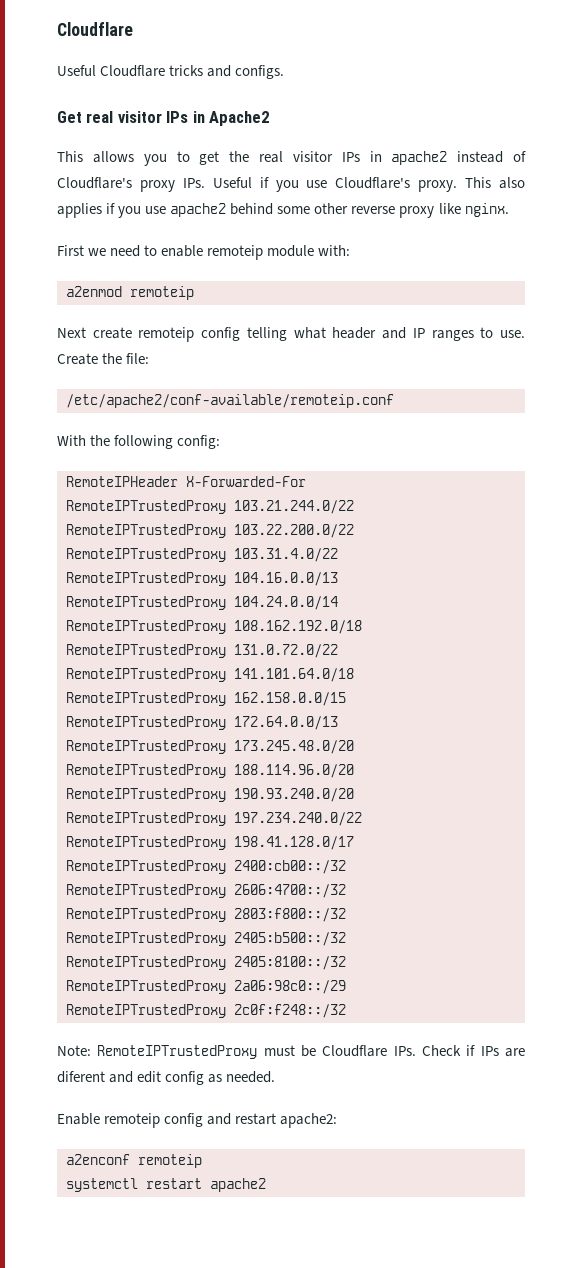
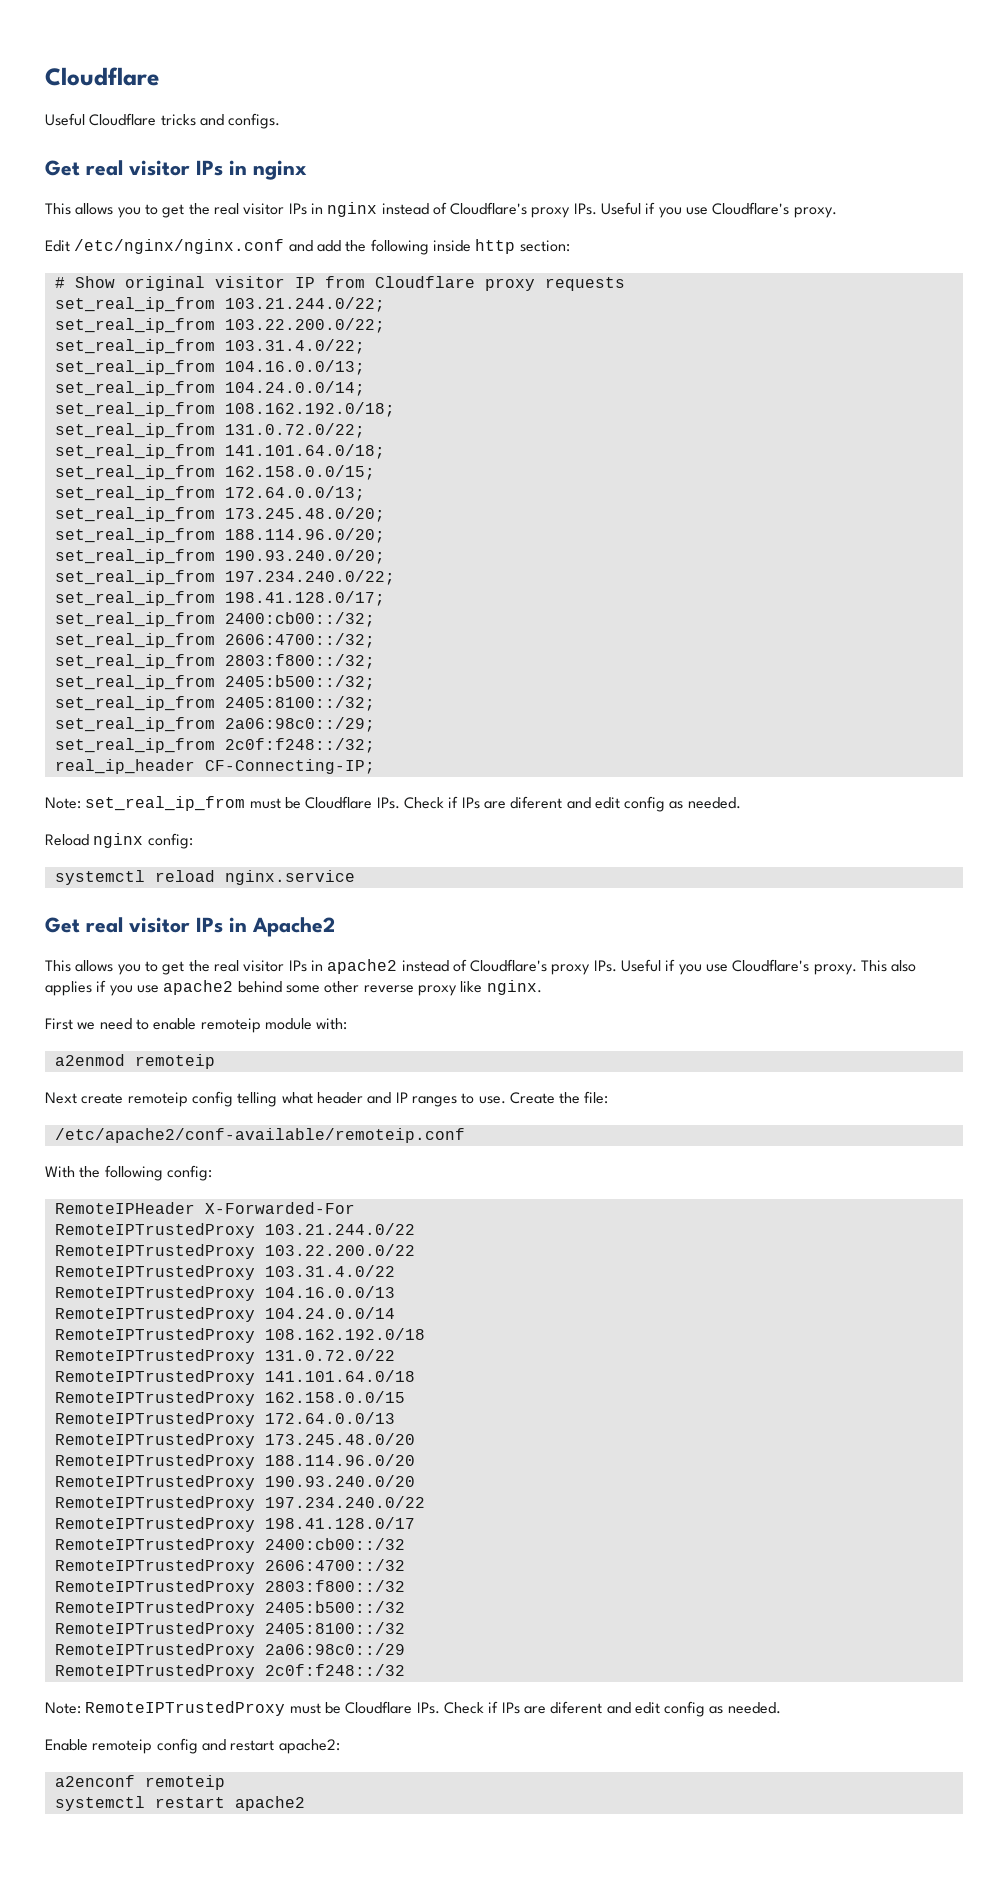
(285, 72) none -> [45,160,307,180] [45,202,837,218] [45,239,570,255] [54,276,625,291] [54,297,385,312] [54,318,385,333] [54,339,365,354] [54,360,365,375] [54,381,365,396] [54,402,395,417] [54,423,365,438] [54,444,385,459] [54,465,375,480] [54,486,365,501] [54,507,385,522] [54,528,385,543] [54,549,385,564] [54,570,395,585] [54,591,385,606] [54,612,375,627] [54,633,375,648] [54,654,375,669] [54,675,375,690] [54,696,375,711] [54,717,375,732] [54,738,375,753] [54,759,375,774] [45,796,741,812] [45,833,193,849] [54,870,355,885] // Get real visitor IPs in nginx // This allows you to get the real visitor IPs in nginx instead of Cloudflare's proxy IPs. Useful if you use Cloudflare's proxy. // Edit /etc/nginx/nginx.conf and add the following inside http section: // # Show original visitor IP from Cloudflare proxy requests // set_real_ip_from 103.21.244.0/22; // set_real_ip_from 103.22.200.0/22; // set_real_ip_from 103.31.4.0/22; // set_real_ip_from 104.16.0.0/13; // set_real_ip_from 104.24.0.0/14; // set_real_ip_from 108.162.192.0/18; // set_real_ip_from 131.0.72.0/22; // set_real_ip_from 141.101.64.0/18; // set_real_ip_from 162.158.0.0/15; // set_real_ip_from 172.64.0.0/13; // set_real_ip_from 173.245.48.0/20; // set_real_ip_from 188.114.96.0/20; // set_real_ip_from 190.93.240.0/20; // set_real_ip_from 197.234.240.0/22; // set_real_ip_from 198.41.128.0/17; // set_real_ip_from 2400:cb00::/32; // set_real_ip_from 2606:4700::/32; // set_real_ip_from 2803:f800::/32; // set_real_ip_from 2405:b500::/32; // set_real_ip_from 2405:8100::/32; // set_real_ip_from 2a06:98c0::/29; // set_real_ip_from 2c0f:f248::/32; // real_ip_header CF-Connecting-IP; // Note: set_real_ip_from must be Cloudflare IPs. Check if IPs are diferent and edit config as needed. // Reload nginx config: // systemctl reload nginx.service

